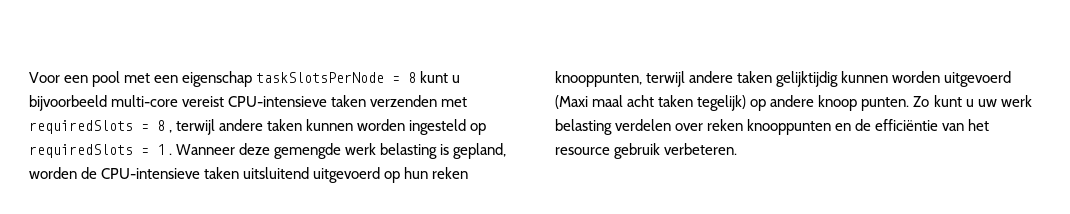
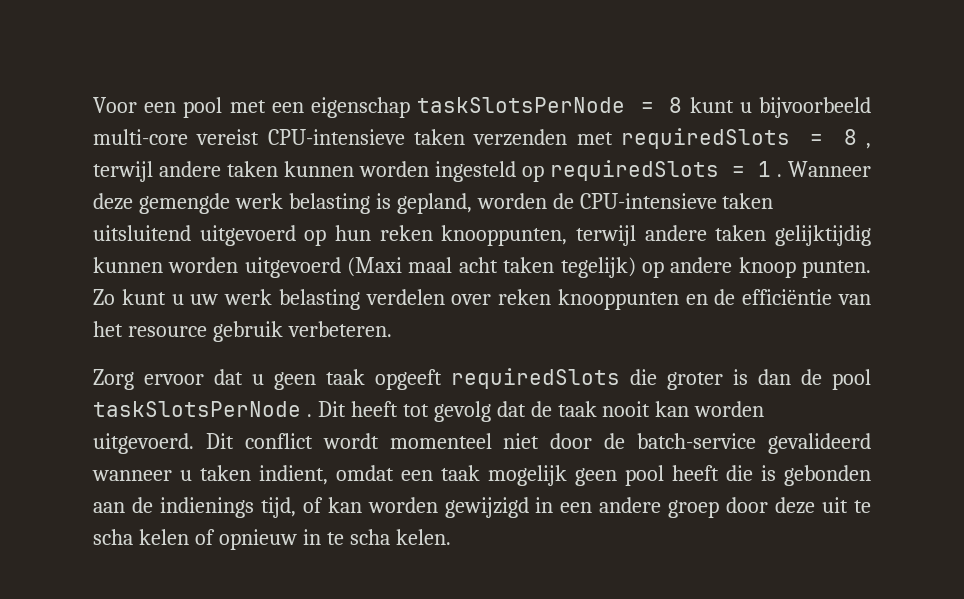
(738, 149) none -> [93,368,871,390] [93,401,765,422] [93,433,872,454] [92,465,871,486] [93,497,871,518] [93,529,451,550] // Zorg ervoor dat u geen taak opgeeft requiredSlots die groter is dan de pool taskSlotsPerNode . Dit heeft tot gevolg dat de taak nooit kan worden uitgevoerd. Dit conflict wordt momenteel niet door de batch-service gevalideerd wanneer u taken indient, omdat een taak mogelijk geen pool heeft die is gebonden aan de indienings tijd, of kan worden gewijzigd in een andere groep door deze uit te scha kelen of opnieuw in te scha kelen.

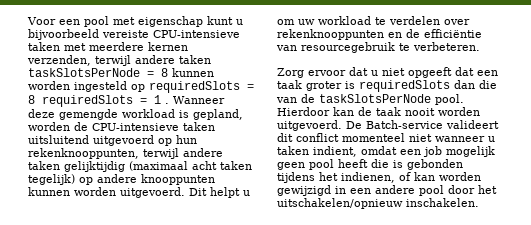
[271,97,871,118] [93,128,872,149] [93,161,278,182] een eigenschap taskSlotsPerNode = 8 kunt u bijvoorbeeld multi-core vereist CPU-intensieve taken verzenden met requiredSlots = 8 , terwijl andere taken -> [138,16,243,27] [28,29,240,40] [28,42,188,51] [27,55,211,66] [28,68,168,77] eigenschap kunt u bijvoorbeeld vereiste CPU-intensieve taken met meerdere kernen verzenden, terwijl andere taken taskSlotsPerNode = 8
(745, 171) none -> [28,95,147,107] 8 requiredSlots =
[234,193,370,214] werk belasting -> [122,109,175,118] workload
[379,225,568,246] reken knooppunten, -> [28,148,139,159] rekenknooppunten,
[93,257,453,278] kunnen worden uitgevoerd (Maxi maal -> [129,161,188,171] (maximaal
[738,257,872,278] [93,289,679,310] knoop punten. Zo kunt u uw werk belasting verdelen over reken knooppunten -> [141,174,215,185] [28,187,250,198] [277,16,470,25] [277,29,384,40] knooppunten kunnen worden uitgevoerd. Dit helpt u om uw workload te verdelen over rekenknooppunten
[93,321,283,342] het resource gebruik -> [301,42,410,53] resourcegebruik te
[274,368,871,390] [93,401,526,422] geen taak opgeeft requiredSlots die groter is dan de pool taskSlotsPerNode . Dit heeft tot gevolg dat -> [382,67,498,78] [277,80,497,92] [276,94,464,105] [277,107,354,116] niet opgeeft dat een taak groter is requiredSlots dan die van de taskSlotsPerNode pool. Hierdoor kan
[655,401,765,417] [93,433,872,454] kan worden uitgevoerd. Dit conflict wordt momenteel niet door de batch-service gevalideerd -> [438,107,480,116] [277,120,499,131] [277,133,432,142] worden uitgevoerd. De Batch-service valideert dit conflict momenteel niet
[441,465,480,481] taak -> [423,146,442,157] job
[93,497,296,518] aan de indienings tijd, -> [277,172,395,183] tijdens het indienen,
[668,497,871,518] [93,529,451,550] groep door deze uit te scha kelen of opnieuw in te scha kelen. -> [419,185,497,196] [277,198,479,209] pool door het uitschakelen/opnieuw inschakelen.

